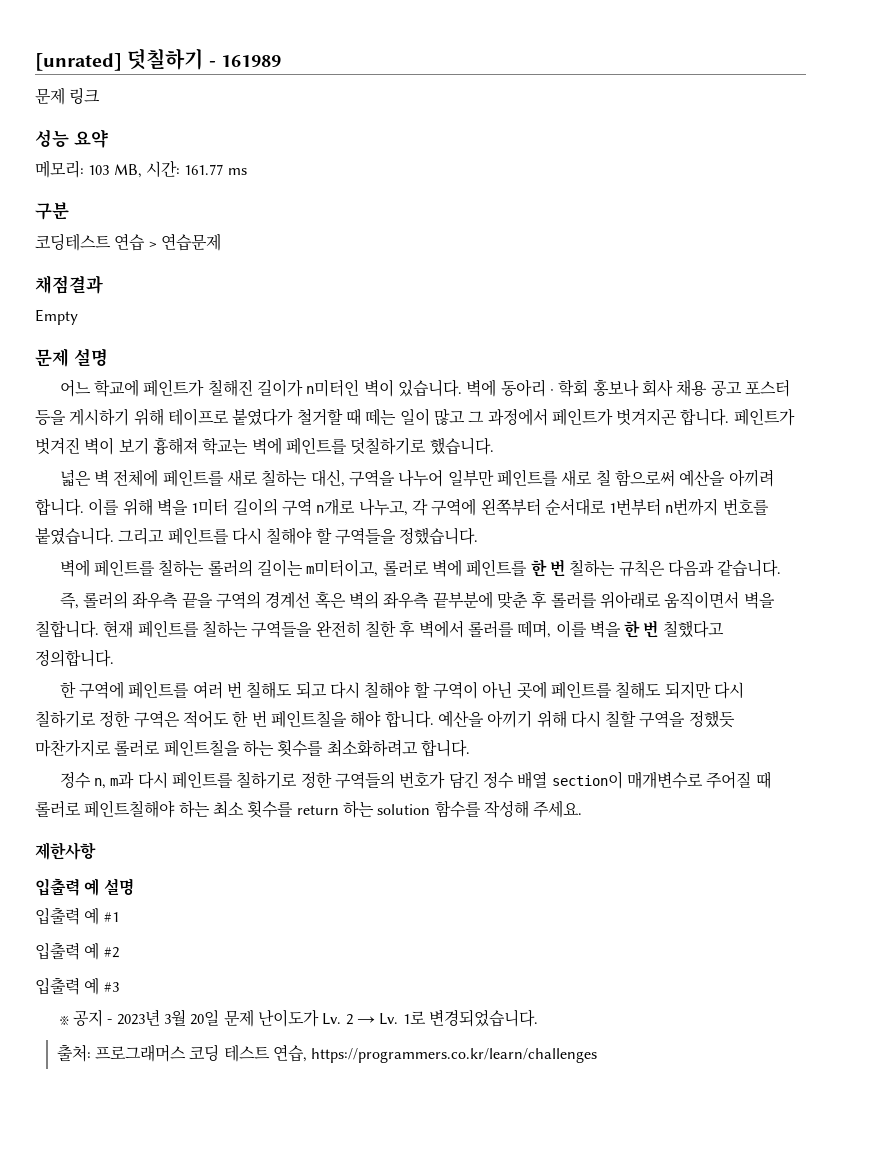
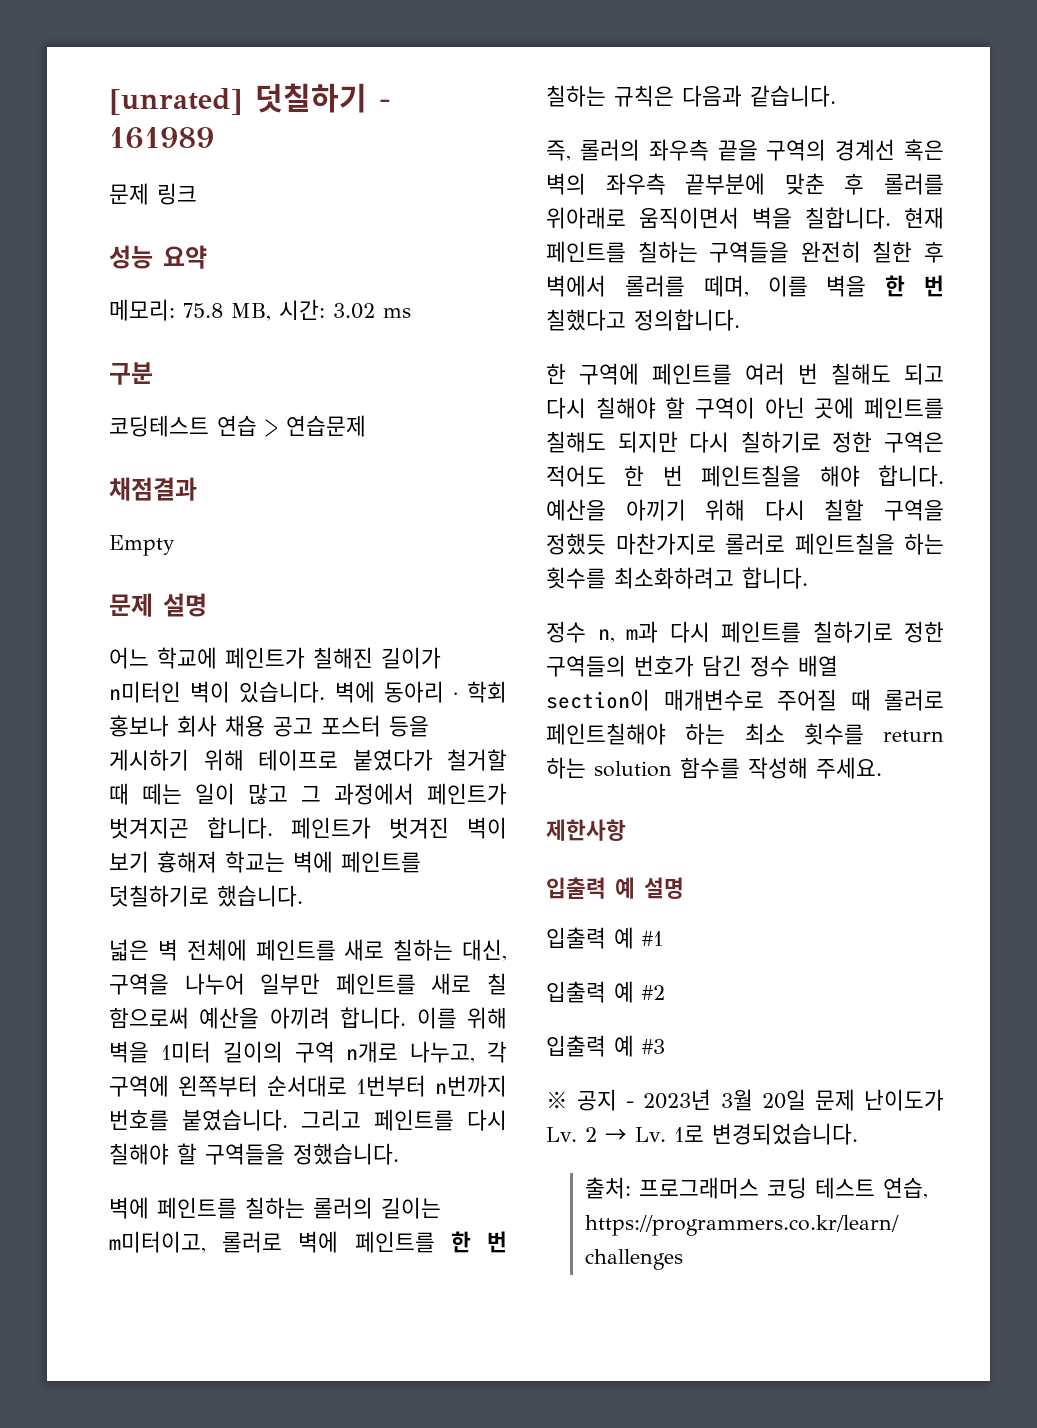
[88,165,110,175] 103 -> [183,303,223,318] 75.8
[184,164,224,175] 161.77 -> [333,303,375,319] 3.02

